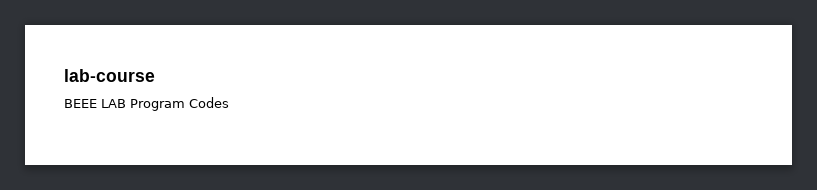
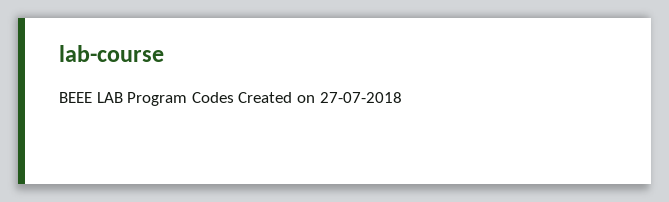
(229, 102) none -> [238,92,402,103] Created on 27-07-2018

